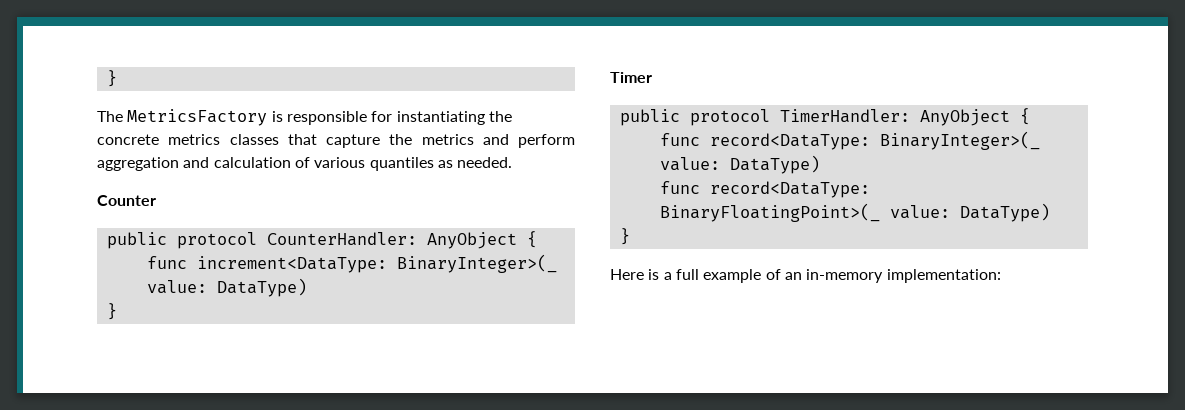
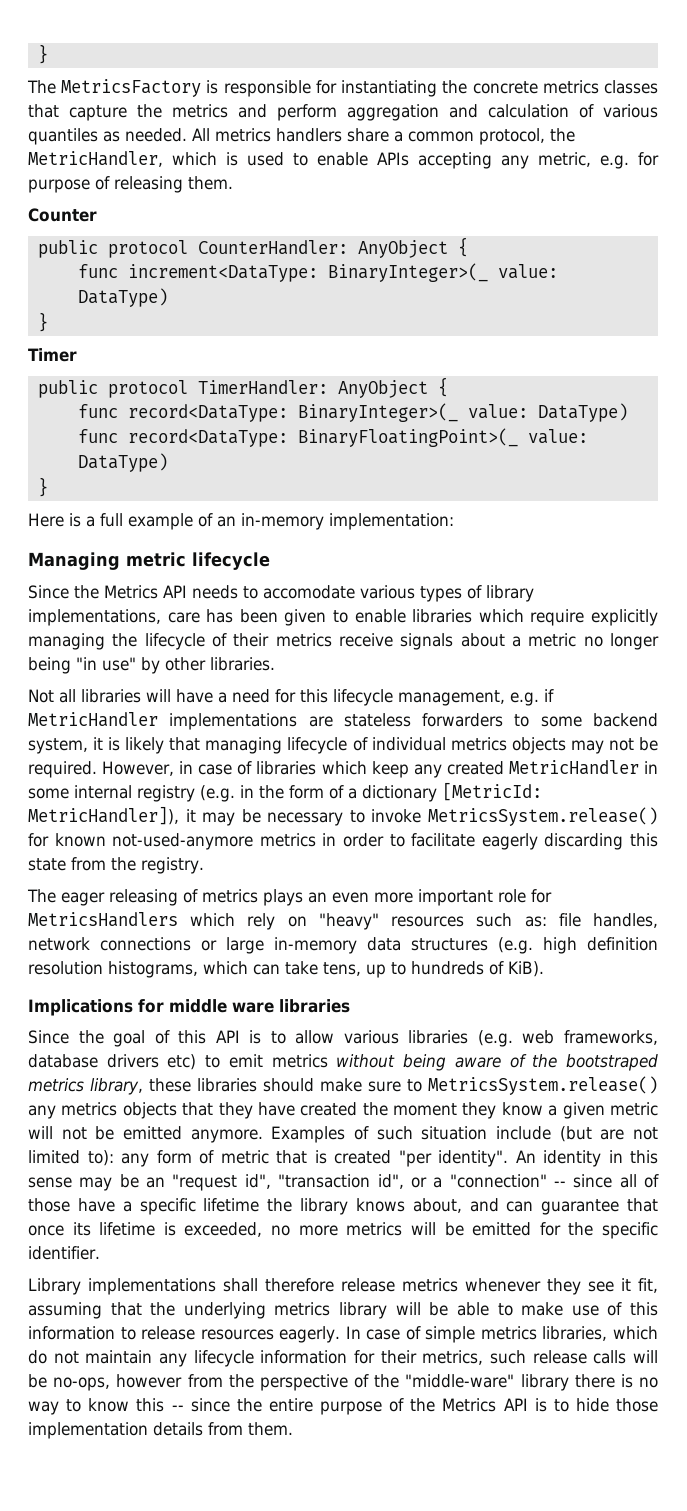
(513, 162) none -> [192,128,575,145] [28,151,659,169] [28,176,233,193] All metrics handlers share a common protocol, the MetricHandler, which is used to enable APIs accepting any metric, e.g. for purpose of releasing them.
(1001, 276) none -> [28,552,270,570] [28,585,534,602] [28,609,659,626] [28,633,659,650] [28,657,275,674] [28,689,554,706] [28,712,658,730] [28,737,659,754] [28,760,658,778] [28,782,542,802] [28,806,658,826] [28,833,659,850] [28,857,204,874] [27,889,552,906] [28,912,658,930] [28,937,658,954] [28,961,544,978] [28,999,350,1016] [28,1030,659,1047] [28,1054,659,1071] [28,1076,658,1095] [28,1102,658,1119] [28,1126,658,1143] [28,1150,658,1167] [28,1174,659,1191] [28,1198,658,1215] [28,1222,659,1239] [28,1246,100,1260] [28,1278,658,1295] [28,1302,659,1319] [28,1326,658,1343] [28,1350,658,1367] [28,1374,658,1391] [28,1398,658,1415] [28,1422,293,1439] // Managing metric lifecycle // Since the Metrics API needs to accomodate various types of library implementations, care has been given to enable libraries which require explicitly managing the lifecycle of their metrics receive signals about a metric no longer being "in use" by other libraries. // Not all libraries will have a need for this lifecycle management, e.g. if MetricHandler implementations are stateless forwarders to some backend system, it is likely that managing lifecycle of individual metrics objects may not be required. However, in case of libraries which keep any created MetricHandler in some internal registry (e.g. in the form of a dictionary [MetricId: MetricHandler]), it may be necessary to invoke MetricsSystem.release() for known not-used-anymore metrics in order to facilitate eagerly discarding this state from the registry. // The eager releasing of metrics plays an even more important role for MetricsHandlers which rely on "heavy" resources such as: file handles, network connections or large in-memory data structures (e.g. high definition resolution histograms, which can take tens, up to hundreds of KiB). // Implications for middle ware libraries // Since the goal of this API is to allow various libraries (e.g. web frameworks, database drivers etc) to emit metrics without being aware of the bootstraped metrics library, these libraries should make sure to MetricsSystem.release() any metrics objects that they have created the moment they know a given metric will not be emitted anymore. Examples of such situation include (but are not limited to): any form of metric that is created "per identity". An identity in this sense may be an "request id", "transaction id", or a "connection" -- since all of those have a specific lifetime the library knows about, and can guarantee that once its lifetime is exceeded, no more metrics will be emitted for the specific identifier. // Library implementations shall therefore release metrics whenever they see it fit, assuming that the underlying metrics library will be able to make use of this information to release resources eagerly. In case of simple metrics libraries, which do not maintain any lifecycle information for their metrics, such release calls will be no-ops, however from the perspective of the "middle-ware" library there is no way to know this -- since the entire purpose of the Metrics API is to hide those implementation details from them.

